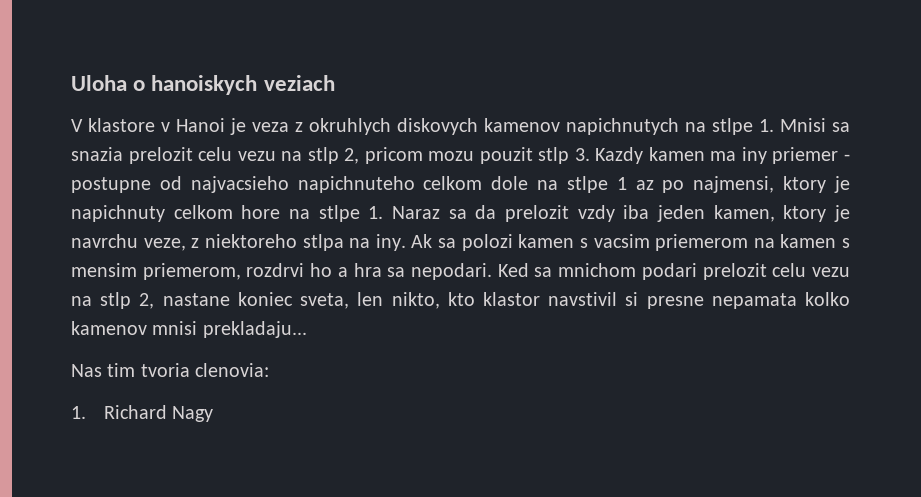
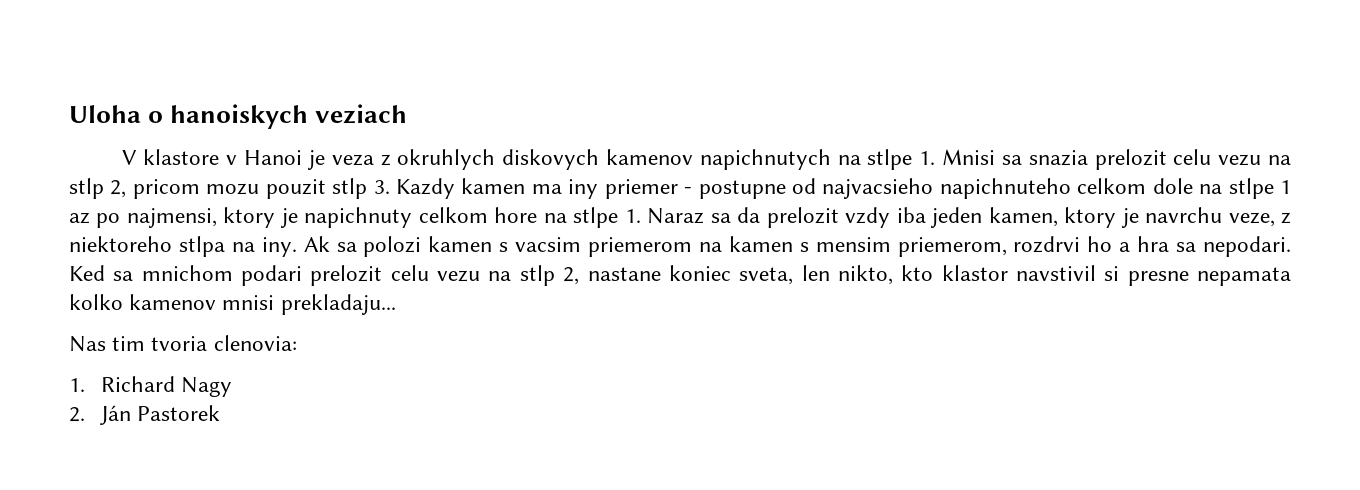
(214, 414) none -> [69,405,220,425] // 2. Ján Pastorek

